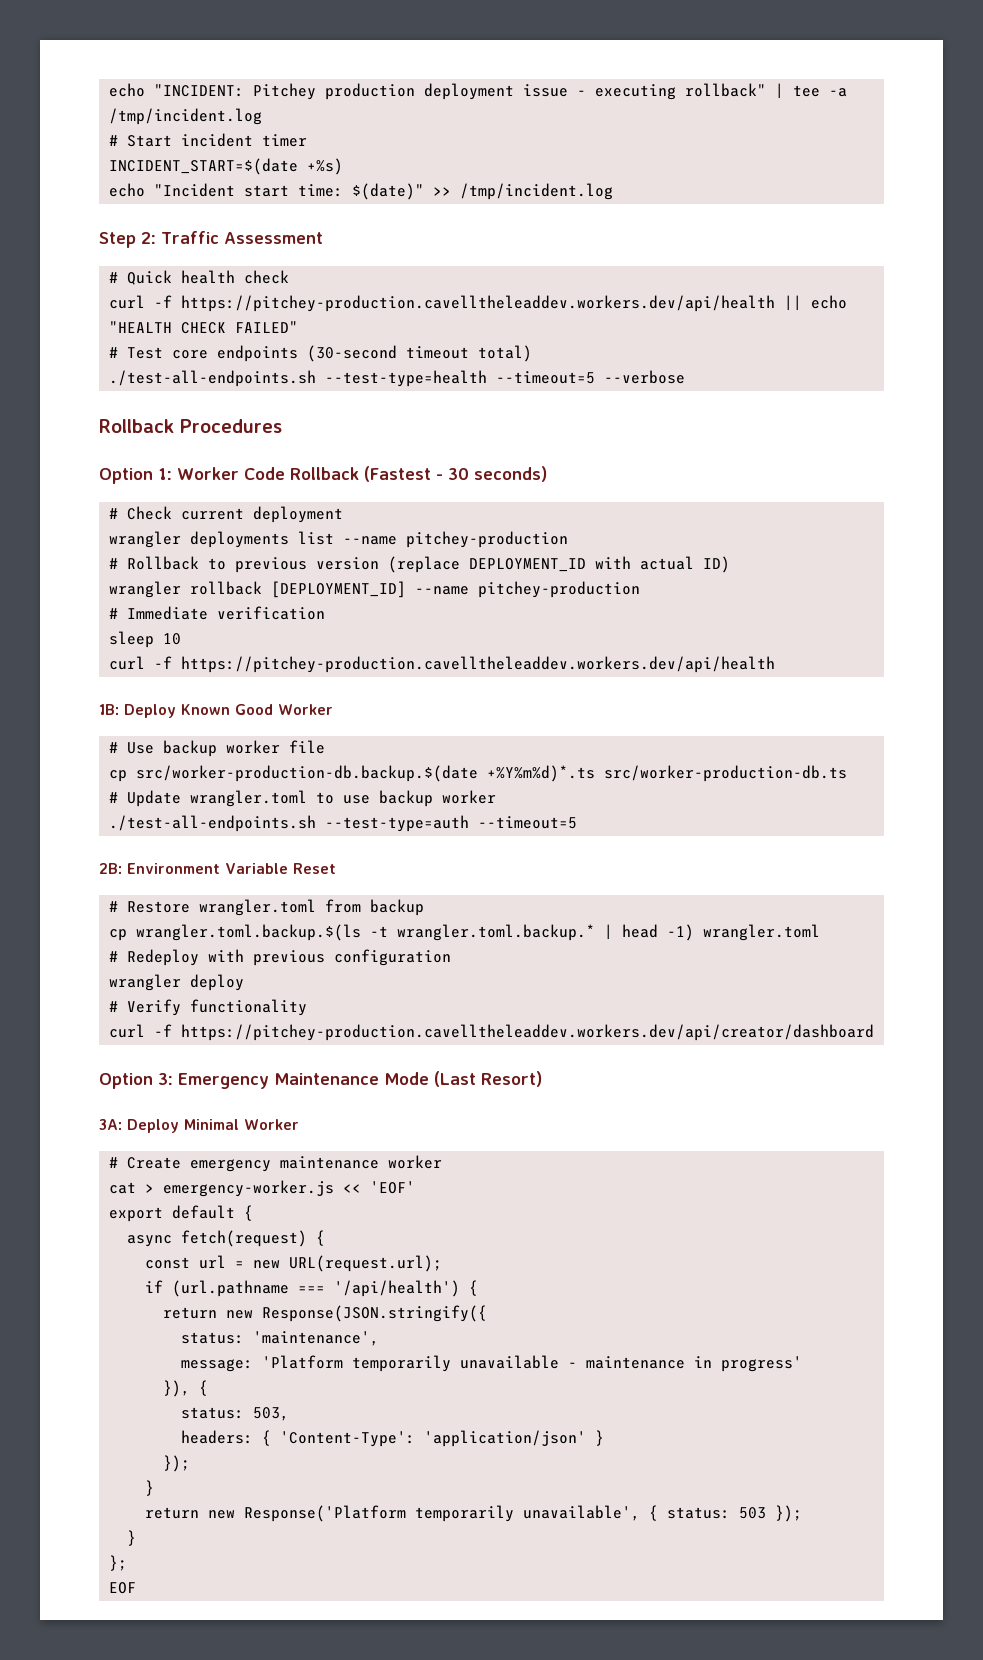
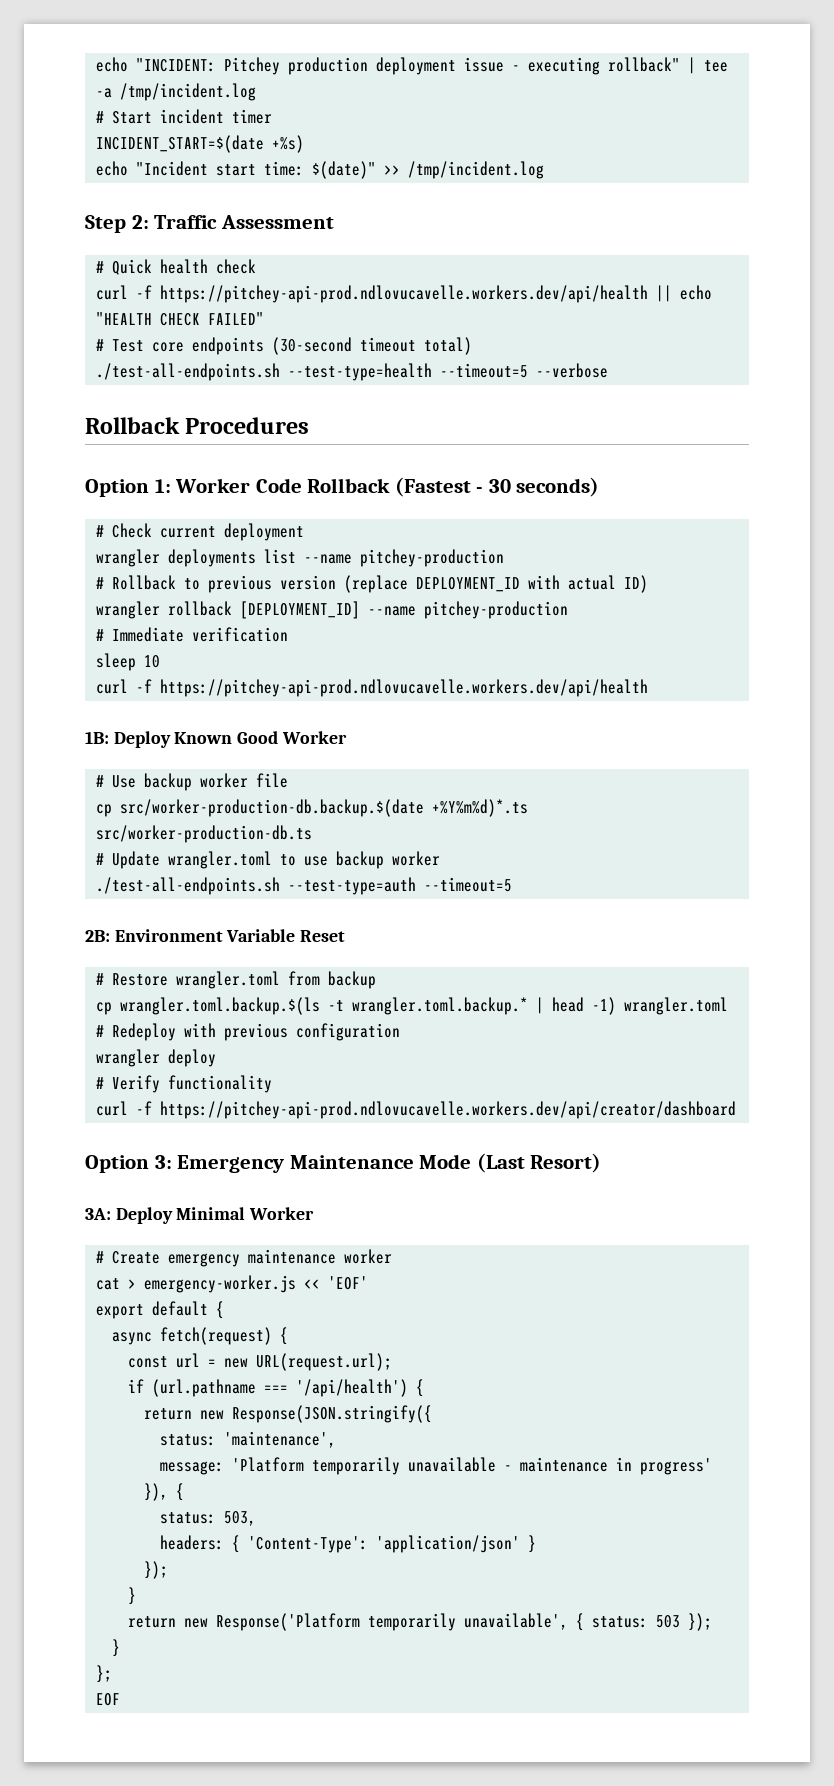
[180,295,775,312] https://pitchey-production.cavelltheleaddev.workers.dev/api/health -> [159,285,648,303] https://pitchey-api-prod.ndlovucavelle.workers.dev/api/health
[180,656,775,673] https://pitchey-production.cavelltheleaddev.workers.dev/api/health -> [159,679,648,697] https://pitchey-api-prod.ndlovucavelle.workers.dev/api/health
[180,1024,874,1041] https://pitchey-production.cavelltheleaddev.workers.dev/api/creator/dashboard -> [159,1101,736,1119] https://pitchey-api-prod.ndlovucavelle.workers.dev/api/creator/dashboard

